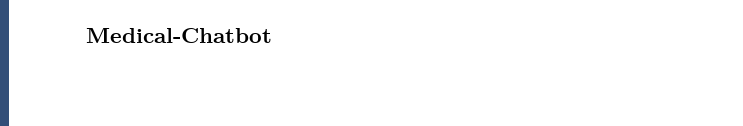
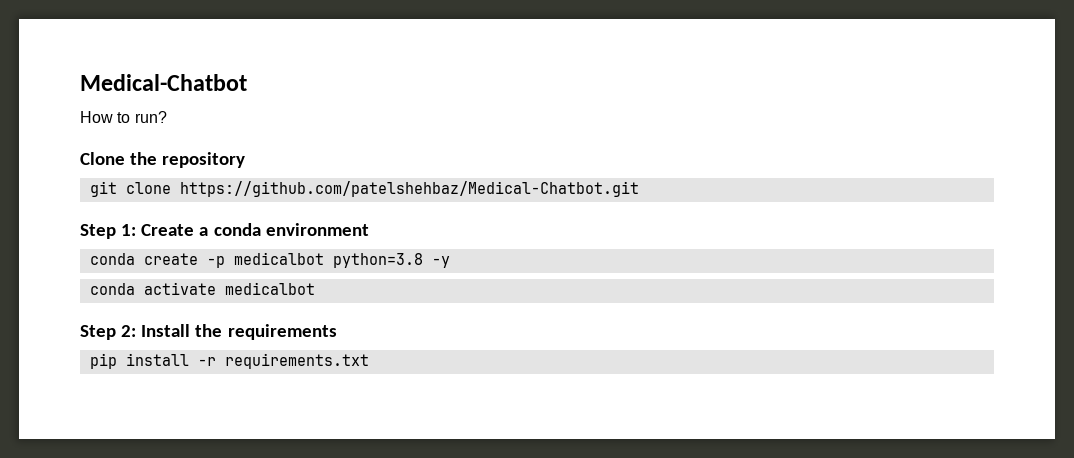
(272, 35) none -> [80,111,167,123] [80,152,246,168] [89,181,639,197] [80,223,369,239] [89,252,450,268] [89,282,315,295] [80,324,337,340] [89,353,369,369] // How to run? // Clone the repository // git clone https://github.com/patelshehbaz/Medical-Chatbot.git // Step 1: Create a conda environment // conda create -p medicalbot python=3.8 -y // conda activate medicalbot // Step 2: Install the requirements // pip install -r requirements.txt

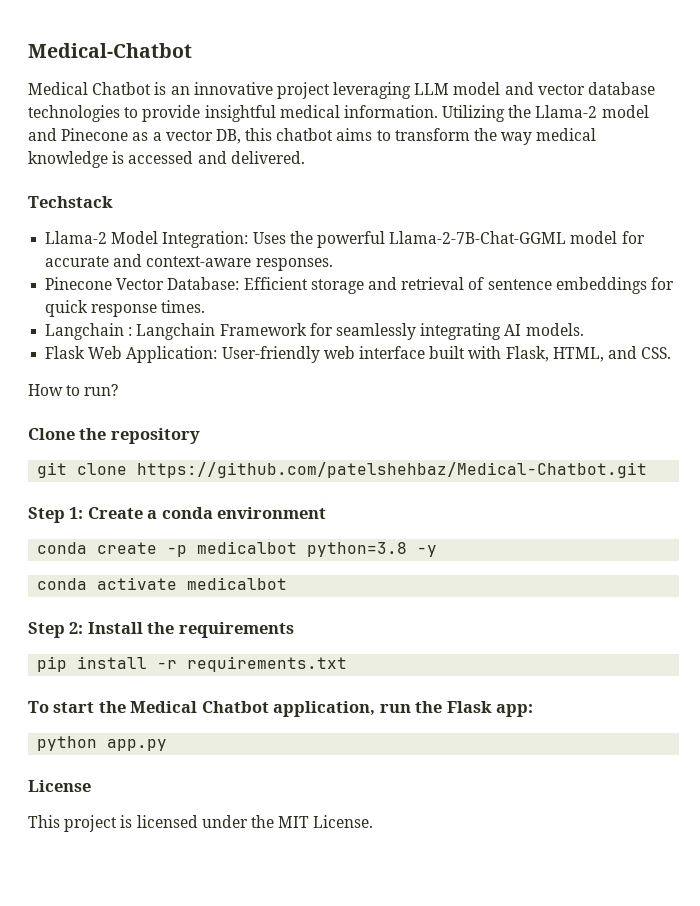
(247, 82) none -> [28,82,656,99] [28,105,649,122] [28,128,597,145] [28,151,305,168] [28,196,113,208] [45,231,645,248] [45,254,333,271] [45,277,674,294] [45,300,206,317] [45,323,584,340] [45,346,672,363] // Medical Chatbot is an innovative project leveraging LLM model and vector database technologies to provide insightful medical information. Utilizing the Llama-2 model and Pinecone as a vector DB, this chatbot aims to transform the way medical knowledge is accessed and delivered. // Techstack // Llama-2 Model Integration: Uses the powerful Llama-2-7B-Chat-GGML model for accurate and context-aware responses. // Pinecone Vector Database: Efficient storage and retrieval of sentence embeddings for quick response times. // Langchain : Langchain Framework for seamlessly integrating AI models. // Flask Web Application: User-friendly web interface built with Flask, HTML, and CSS.
(369, 361) none -> [28,701,534,717] [37,736,168,751] [28,780,91,792] [28,815,374,832] // To start the Medical Chatbot application, run the Flask app: // python app.py // License // This project is licensed under the MIT License.

